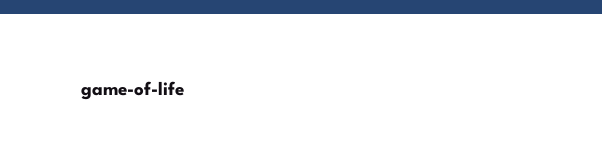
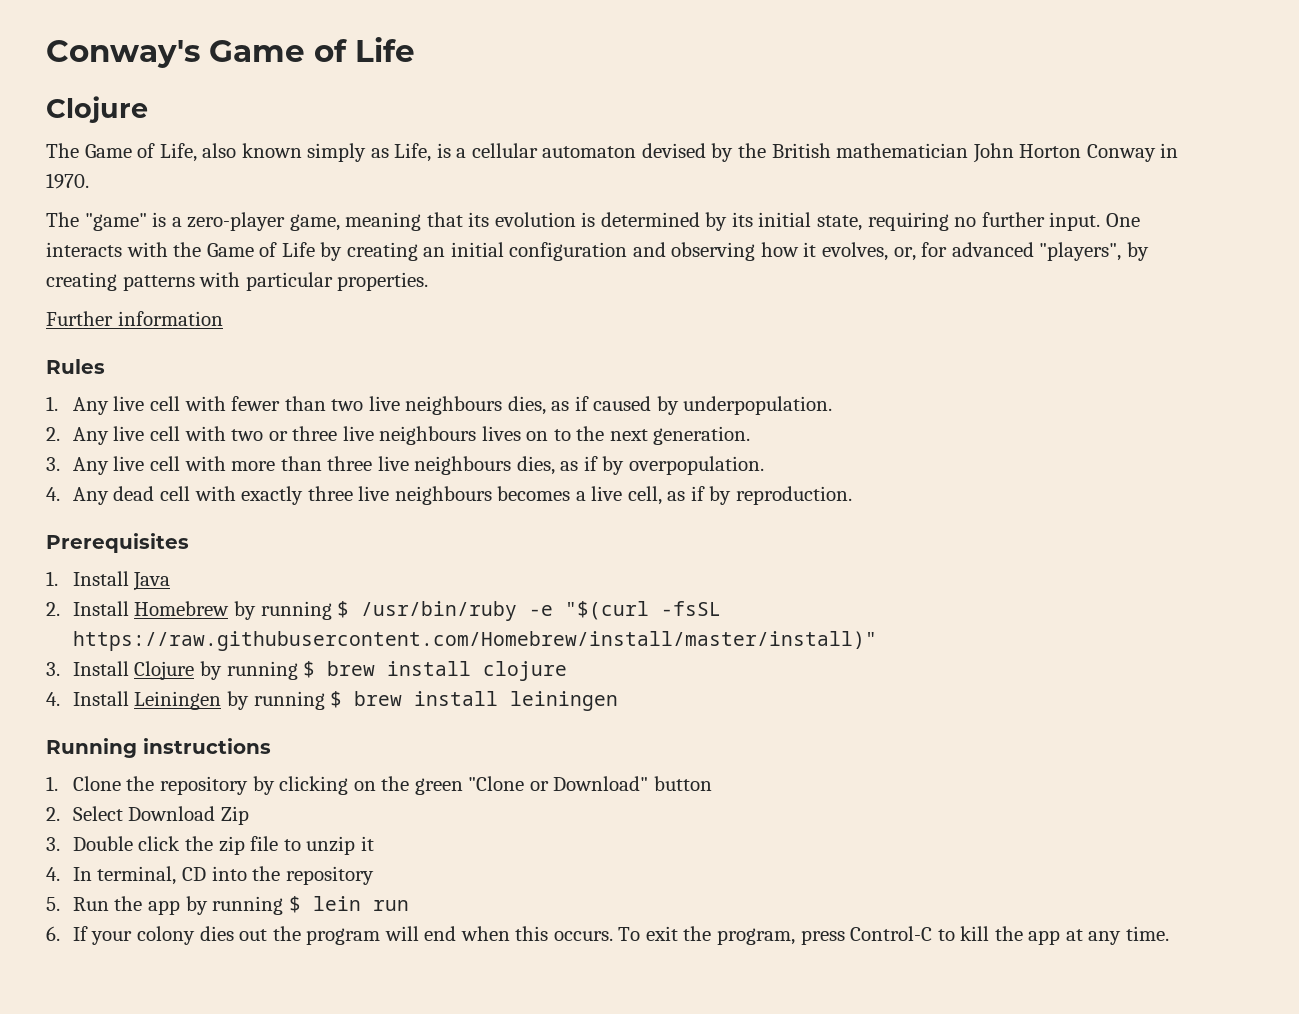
[81,81,184,100] game-of-life -> [46,37,415,68] [46,96,148,123] [46,143,1179,163] [46,173,89,189] [46,212,1140,231] [46,242,1149,261] [46,272,429,291] [46,311,223,326] [46,359,105,374] [46,396,833,415] [46,426,751,445] [46,456,764,475] [46,486,852,505] [46,533,189,553] [46,571,171,591] [46,601,722,621] [72,631,877,651] [46,661,568,681] [46,691,619,711] [46,738,271,758] [46,776,712,795] [46,806,250,825] [46,836,374,855] [46,866,374,885] [46,896,409,915] [46,926,1169,945] Conway's Game of Life // Clojure // The Game of Life, also known simply as Life, is a cellular automaton devised by the British mathematician John Horton Conway in 1970. // The "game" is a zero-player game, meaning that its evolution is determined by its initial state, requiring no further input. One interacts with the Game of Life by creating an initial configuration and observing how it evolves, or, for advanced "players", by creating patterns with particular properties. // Further information // Rules // 1. Any live cell with fewer than two live neighbours dies, as if caused by underpopulation. // 2. Any live cell with two or three live neighbours lives on to the next generation. // 3. Any live cell with more than three live neighbours dies, as if by overpopulation. // 4. Any dead cell with exactly three live neighbours becomes a live cell, as if by reproduction. // Prerequisites // 1. Install Java // 2. Install Homebrew by running $ /usr/bin/ruby -e "$(curl -fsSL https://raw.githubusercontent.com/Homebrew/install/master/install)" // 3. Install Clojure by running $ brew install clojure // 4. Install Leiningen by running $ brew install leiningen // Running instructions // 1. Clone the repository by clicking on the green "Clone or Download" button // 2. Select Download Zip // 3. Double click the zip file to unzip it // 4. In terminal, CD into the repository // 5. Run the app by running $ lein run // 6. If your colony dies out the program will end when this occurs. To exit the program, press Control-C to kill the app at any time.

